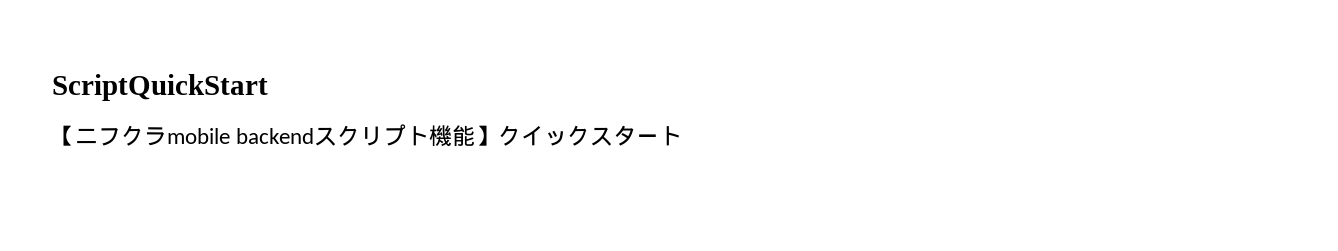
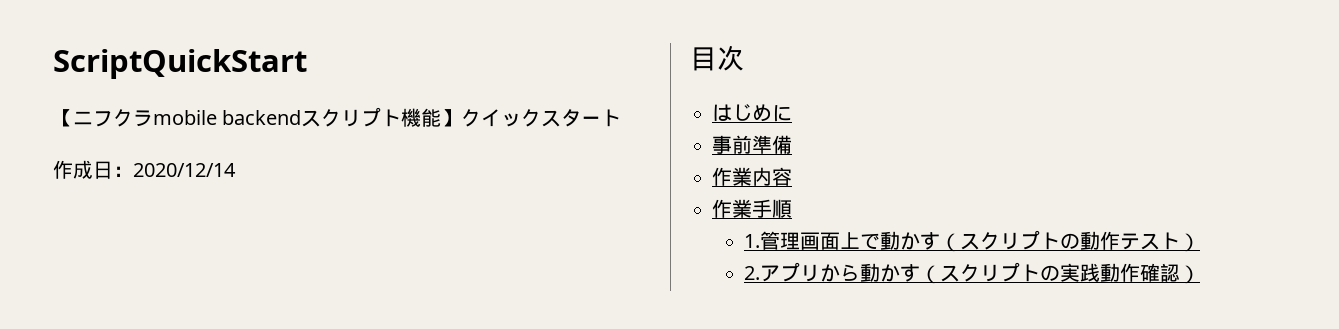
(683, 136) none -> [53,160,236,179] [690,45,744,71] [712,104,792,122] [712,135,792,154] [712,167,792,186] [712,199,792,218] [743,230,1200,252] [743,262,1200,284] // 作成日：2020/12/14 // 目次 // はじめに // 事前準備 // 作業内容 // 作業手順 // 1.管理画面上で動かす（スクリプトの動作テスト） // 2.アプリから動かす（スクリプトの実践動作確認）

